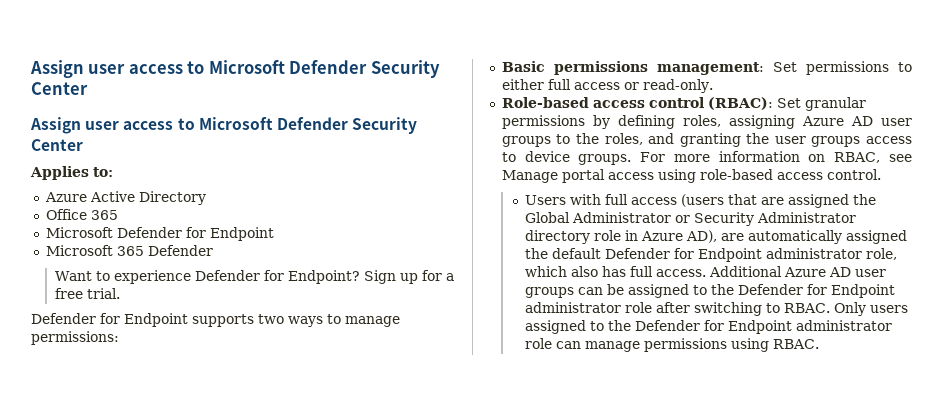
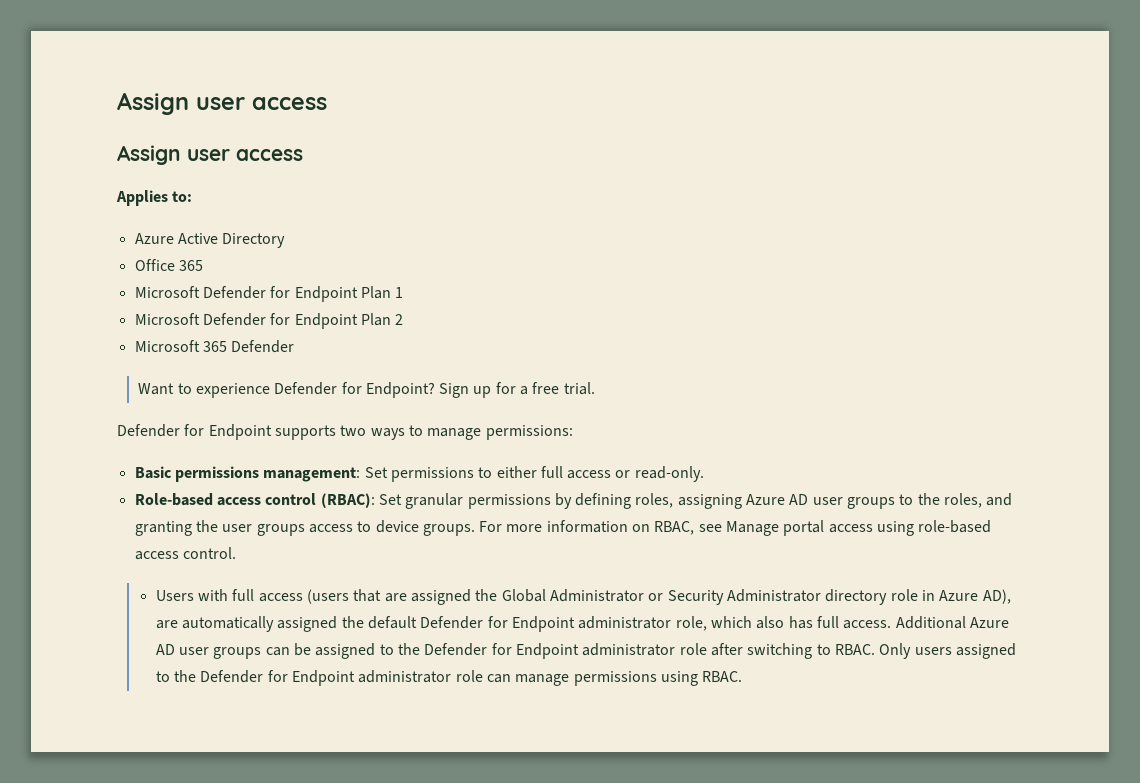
[30,60,440,78] [31,82,88,95] [30,117,418,134] [31,139,83,151] Assign user access to Microsoft Defender Security Center // Assign user access to Microsoft Defender Security Center -> [117,92,327,115] [117,145,303,165] Assign user access // Assign user access
(274, 234) none -> [360,286,404,299] [134,313,404,329] Plan 1 // Microsoft Defender for Endpoint Plan 2

